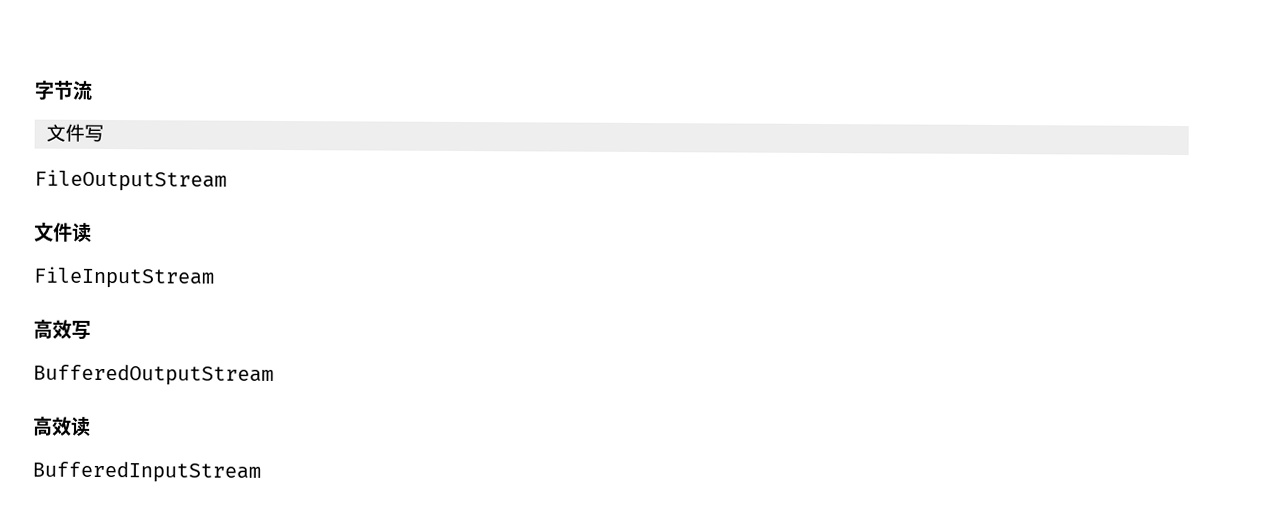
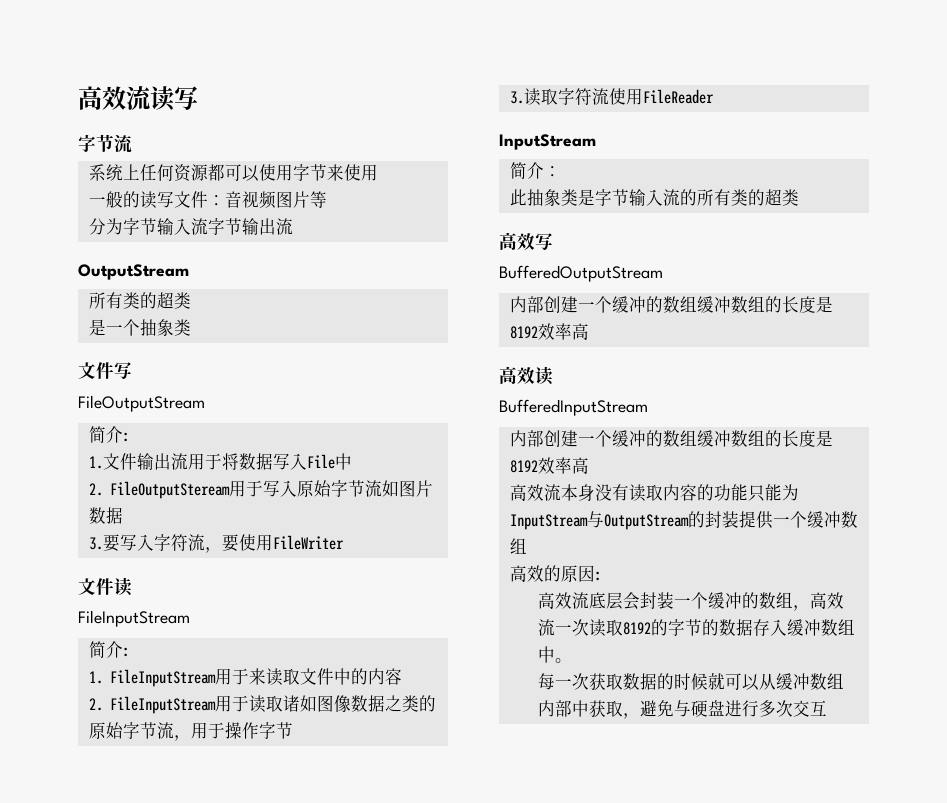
(34, 90) none -> [78,86,198,111] 高效流读写 //
[46,123,104,142] [34,169,227,192] [34,222,92,243] [33,266,214,289] [33,319,91,340] [33,363,274,386] [33,416,91,437] [32,460,261,483] 文件写 // FileOutputStream // 文件读 // FileInputStream // 高效写 // BufferedOutputStream // 高效读 // BufferedInputStream -> [88,164,378,182] [88,191,327,209] [88,218,293,235] [78,264,189,280] [88,292,191,309] [88,319,191,336] [78,362,132,379] [78,395,205,412] [88,426,130,443] [88,453,352,470] [88,480,433,499] [88,507,123,524] [88,534,344,553] [78,577,132,596] [78,610,190,627] [88,641,130,658] [88,668,402,687] [88,695,436,714] [88,722,293,741] [509,88,714,106] [499,134,596,150] [509,162,561,179] [509,189,799,206] [499,232,553,250] [499,265,663,282] [509,296,833,313] [509,323,589,340] [499,366,553,385] [499,399,648,416] [509,430,833,447] [509,457,589,474] [509,484,799,502] [509,511,858,530] [509,538,527,554] [509,565,602,582] [537,592,844,611] [537,619,855,637] [537,646,572,663] [537,673,844,691] [537,700,827,719] 系统上任何资源都可以使用字节来使用 // 一般的读写文件：音视频图片等 // 分为字节输入流字节输出流 // OutputStream // 所有类的超类 // 是一个抽象类 // 文件写 // FileOutputStream // 简介: // 1.文件输出流用于将数据写入File中 // 2. FileOutputSteream用于写入原始字节流如图片数据 // 3.要写入字符流，要使用FileWriter // 文件读 // FileInputStream // 简介: // 1. FileInputStream用于来读取文件中的内容 // 2. FileInputStream用于读取诸如图像数据之类的原始字节流，用于操作字节 // 3.读取字符流使用FileReader // InputStream // 简介： // 此抽象类是字节输入流的所有类的超类 // 高效写 // BufferedOutputStream // 内部创建一个缓冲的数组缓冲数组的长度是8192效率高 // 高效读 // BufferedInputStream // 内部创建一个缓冲的数组缓冲数组的长度是8192效率高 // 高效流本身没有读取内容的功能只能为InputStream与OutputStream的封装提供一个缓冲数组 // 高效的原因: // 高效流底层会封装一个缓冲的数组，高效流一次读取8192的字节的数据存入缓冲数组中。 // 每一次获取数据的时候就可以从缓冲数组内部中获取，避免与硬盘进行多次交互

